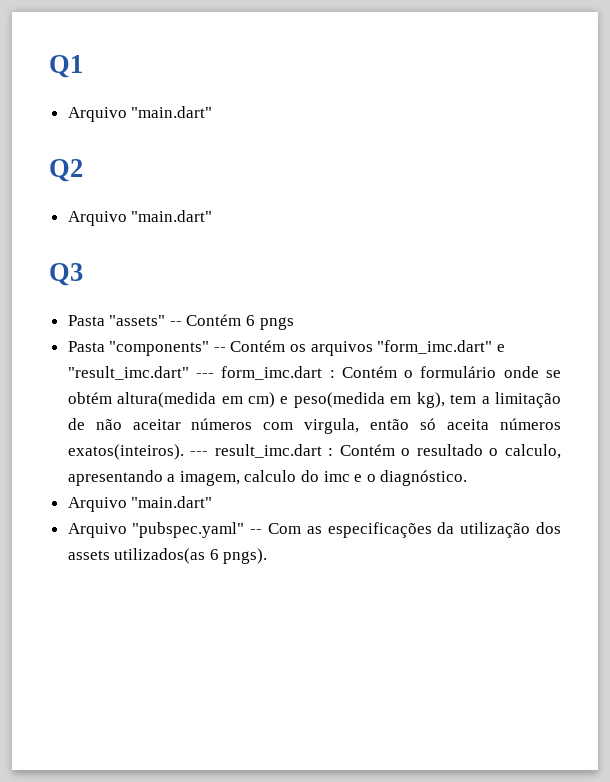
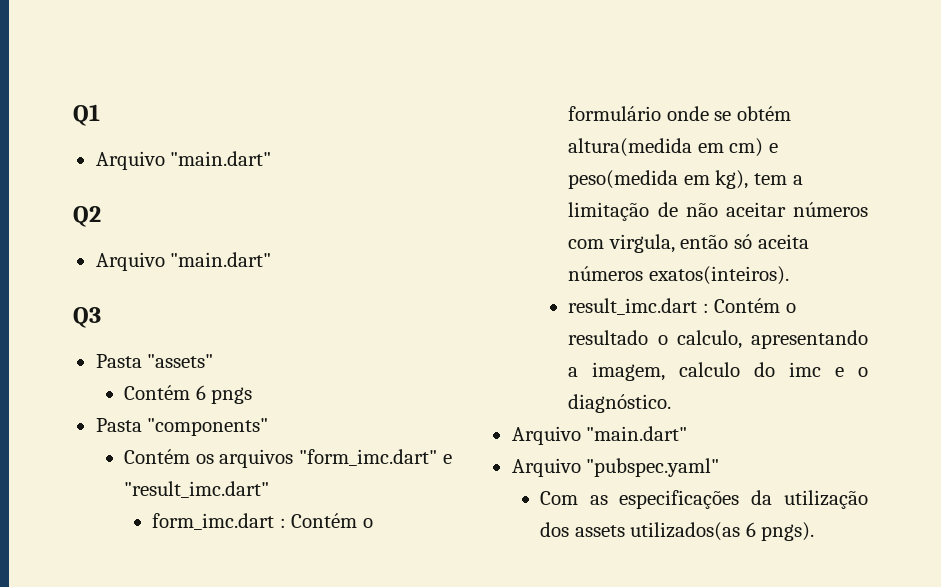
[169,321,182,326] -- -> (214, 361) //
[213,347,226,352] -- -> (269, 427) //
[195,373,214,378] --- -> (269, 489) //
[190,451,209,456] --- -> (789, 275) //
[250,529,263,534] -- -> (720, 467) //

